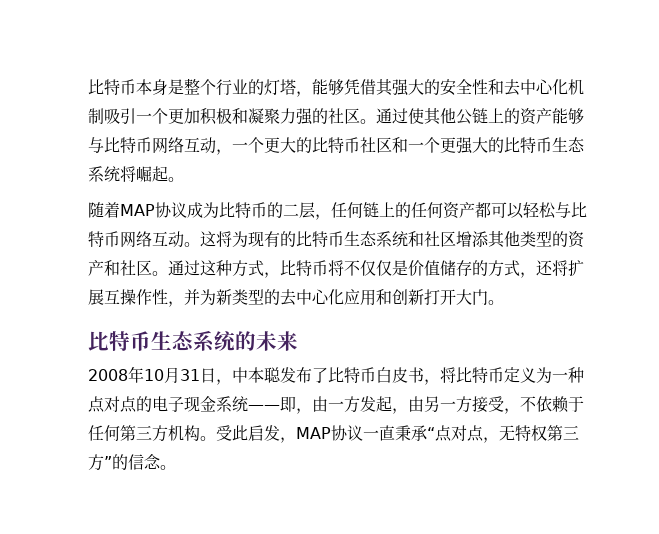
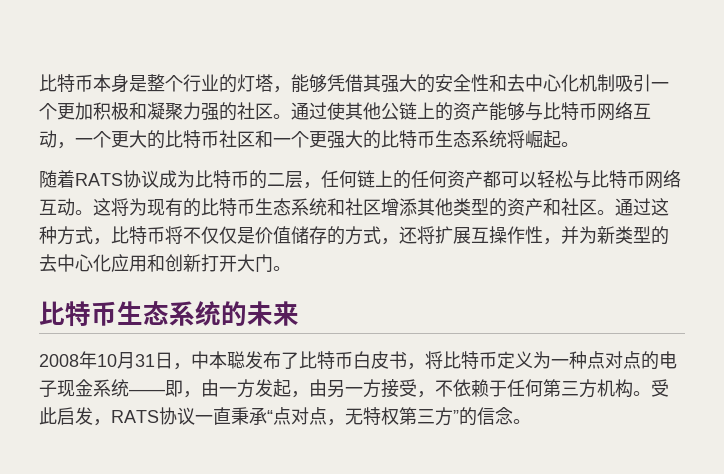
[120,204,155,216] MAP -> [75,173,123,186] RATS
[296,427,331,439] MAP -> [111,410,159,423] RATS

